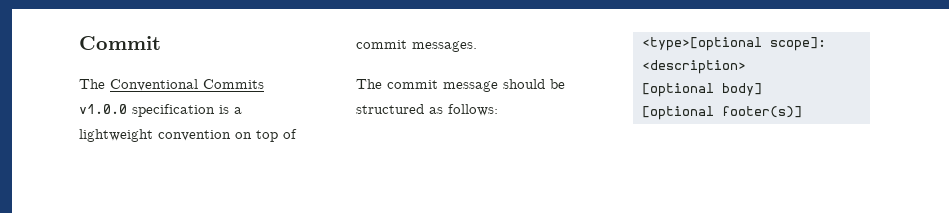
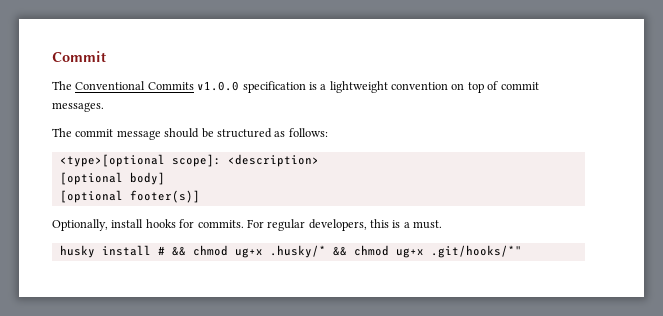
(802, 112) none -> [52,219,443,231] [59,245,522,258] // Optionally, install hooks for commits. For regular developers, this is a must. // husky install # && chmod ug+x .husky/* && chmod ug+x .git/hooks/*"

